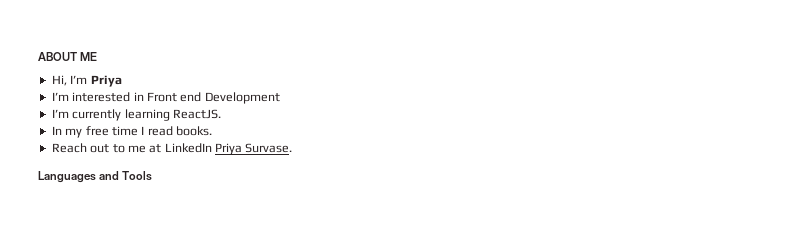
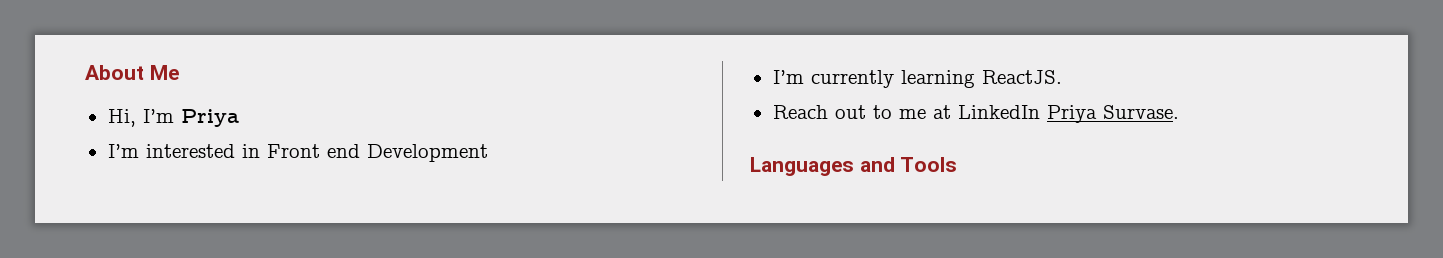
[38,52,98,61] ABOUT ME -> [85,65,179,80] About Me
[51,126,212,138] // In my free time I read books. -> (1062, 77) none

